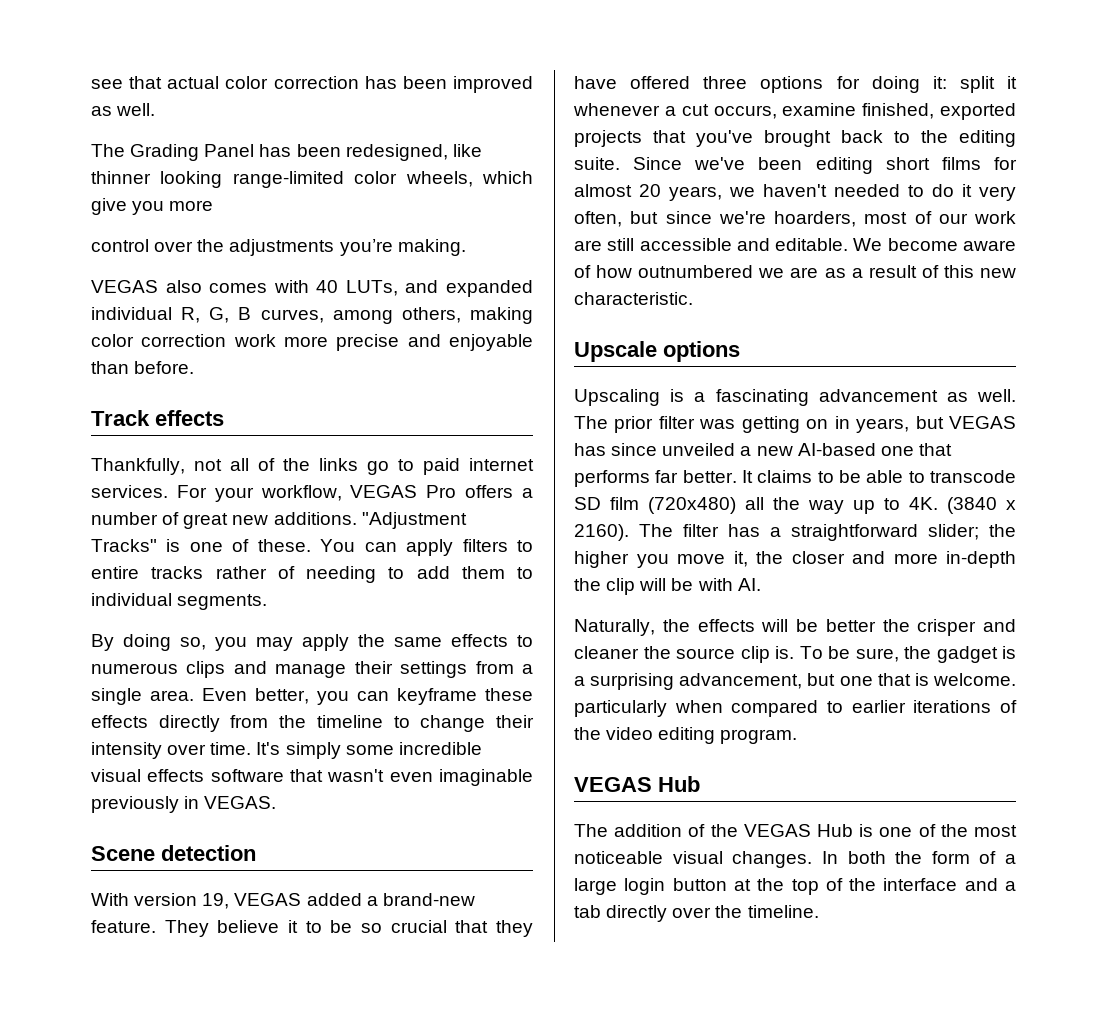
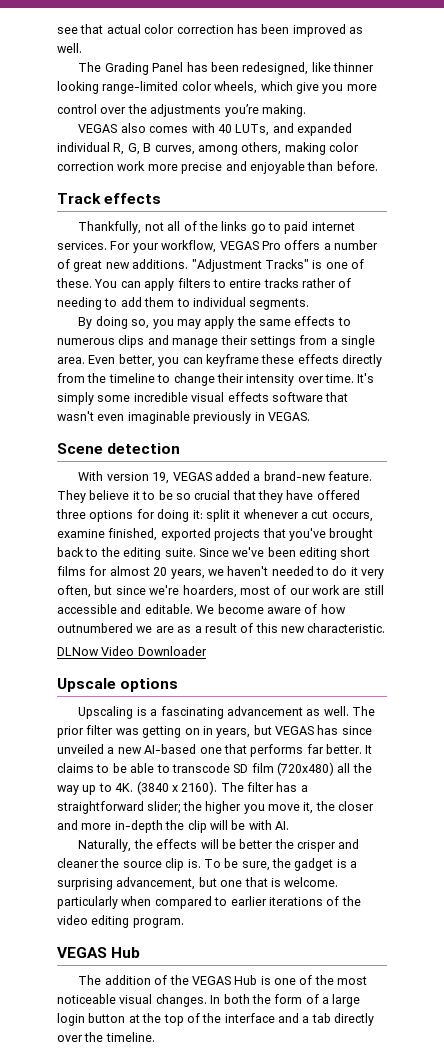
(693, 298) none -> [57,646,207,656] // DLNow Video Downloader

